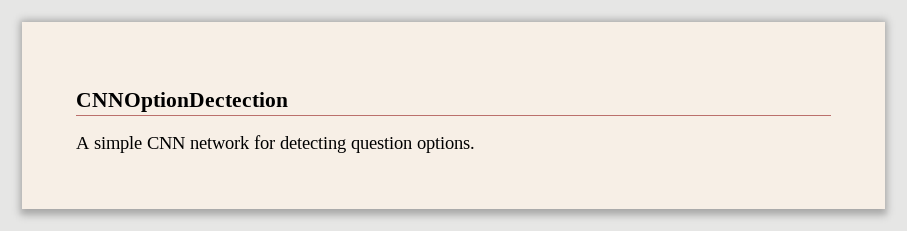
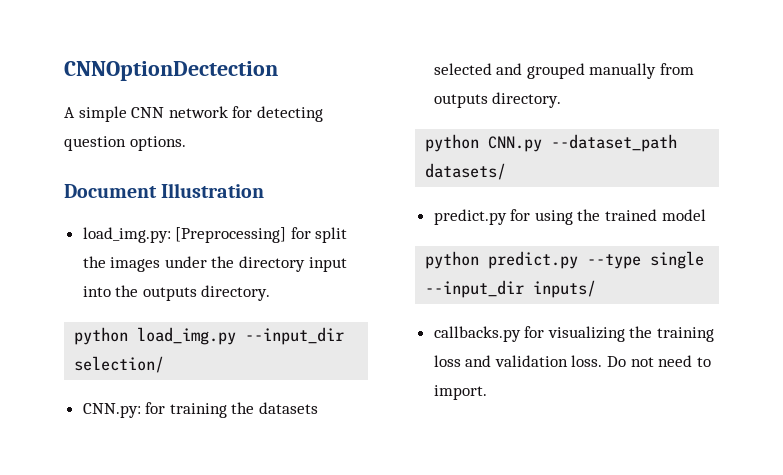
(475, 145) none -> [64,183,265,198] [82,227,348,243] [82,256,347,272] [82,285,271,301] [74,327,345,345] [74,356,165,373] [82,402,319,418] [433,63,695,79] [433,92,562,108] [425,134,678,152] [425,163,507,180] [433,209,706,225] [425,251,705,269] [425,280,597,298] [433,326,715,342] [433,355,711,367] [433,385,487,400] // Document Illustration // load_img.py: [Preprocessing] for split the images under the directory input into the outputs directory. // python load_img.py --input_dir selection/ // CNN.py: for training the datasets selected and grouped manually from outputs directory. // python CNN.py --dataset_path datasets/ // predict.py for using the trained model // python predict.py --type single --input_dir inputs/ // callbacks.py for visualizing the training loss and validation loss. Do not need to import.

